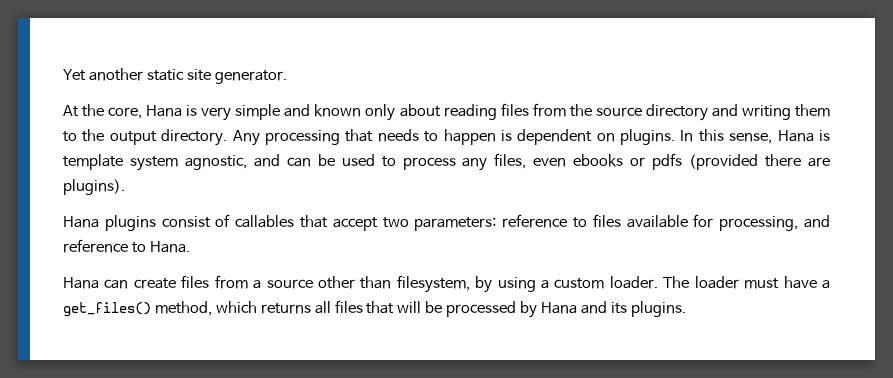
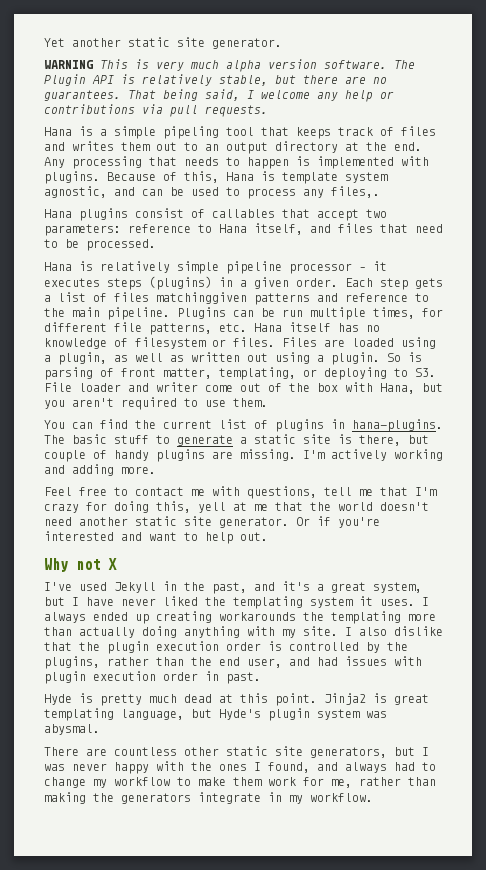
[63,103,830,121] [63,129,228,146] At the core, Hana is very simple and known only about reading files from the source directory and writing them to the output directory. -> [44,59,415,72] [44,74,387,86] [44,89,394,102] [44,104,268,117] [44,126,436,139] [44,141,422,154] WARNING This is very much alpha version software. The Plugin API is relatively stable, but there are no guarantees. That being said, I welcome any help or contributions via pull requests. // Hana is a simple pipeling tool that keeps track of files and writes them out to an output directory at the end.
[517,129,773,145] dependent on plugins. In this sense, -> [317,156,429,169] [44,171,219,184] implemented with plugins. Because of this,
[494,153,831,170] [63,179,125,195] files, even ebooks or pdfs (provided there are plugins). -> [331,186,380,198] files,.
[592,214,830,231] [63,239,190,253] [63,275,831,293] [63,300,686,318] files available for processing, and reference to Hana. // Hana can create files from a source other than filesystem, by using a custom loader. The loader must have a get_files() method, which returns all files that will be processed by Hana and its plugins. -> [219,223,443,235] [44,239,156,251] [44,261,387,274] [44,276,443,290] [44,292,429,305] [44,307,443,320] [44,322,380,335] [44,337,436,349] [44,352,422,365] [44,367,436,380] [44,382,443,394] [44,397,268,410] [44,419,443,432] [44,434,429,446] [44,449,443,462] [44,464,156,476] [44,486,437,499] [44,501,429,513] [44,516,380,528] [44,531,268,544] [44,558,117,572] [44,581,422,594] [44,596,429,609] [44,611,436,624] [44,626,443,638] [44,641,408,654] [44,656,422,669] [44,671,261,684] [44,693,429,706] [44,708,387,721] [44,724,100,735] [44,746,429,758] [44,761,436,774] [44,777,436,788] [44,792,373,804] Hana itself, and files that need to be processed. // Hana is relatively simple pipeline processor – it executes steps (plugins) in a given order. Each step gets a list of files matchinggiven patterns and reference to the main pipeline. Plugins can be run multiple times, for different file patterns, etc. Hana itself has no knowledge of filesystem or files. Files are loaded using a plugin, as well as written out using a plugin. So is parsing of front matter, templating, or deploying to S3. File loader and writer come out of the box with Hana, but you aren't required to use them. // You can find the current list of plugins in hana-plugins. The basic stuff to generate a static site is there, but couple of handy plugins are missing. I'm actively working and adding more. // Feel free to contact me with questions, tell me that I'm crazy for doing this, yell at me that the world doesn't need another static site generator. Or if you're interested and want to help out. // Why not X // I've used Jekyll in the past, and it's a great system, but I have never liked the templating system it uses. I always ended up creating workarounds the templating more than actually doing anything with my site. I also dislike that the plugin execution order is controlled by the plugins, rather than the end user, and had issues with plugin execution order in past. // Hyde is pretty much dead at this point. Jinja2 is great templating language, but Hyde's plugin system was abysmal. // There are countless other static site generators, but I was never happy with the ones I found, and always had to change my workflow to make them work for me, rather than making the generators integrate in my workflow.

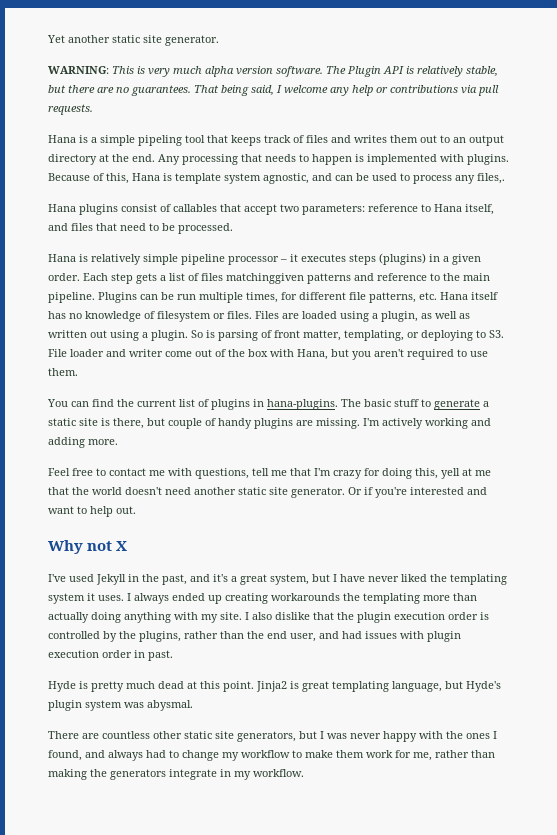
[44,60,93,69] WARNING -> [48,66,109,74] WARNING:

